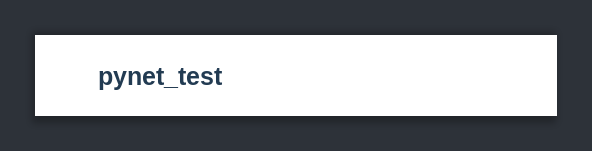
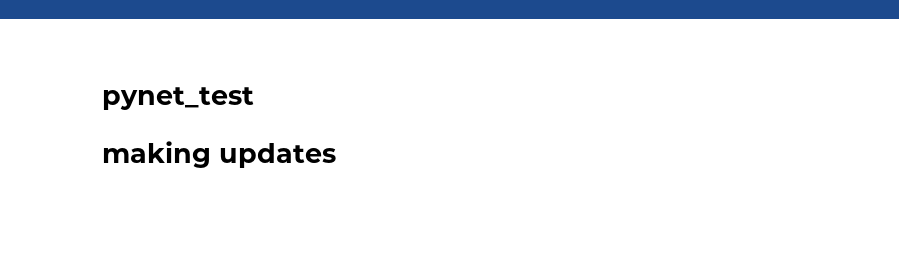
(223, 79) none -> [102,141,336,168] // making updates

